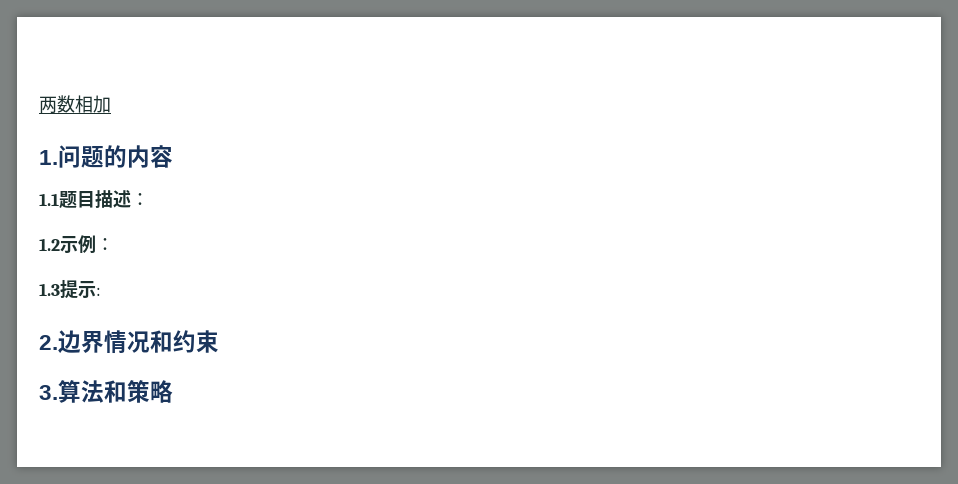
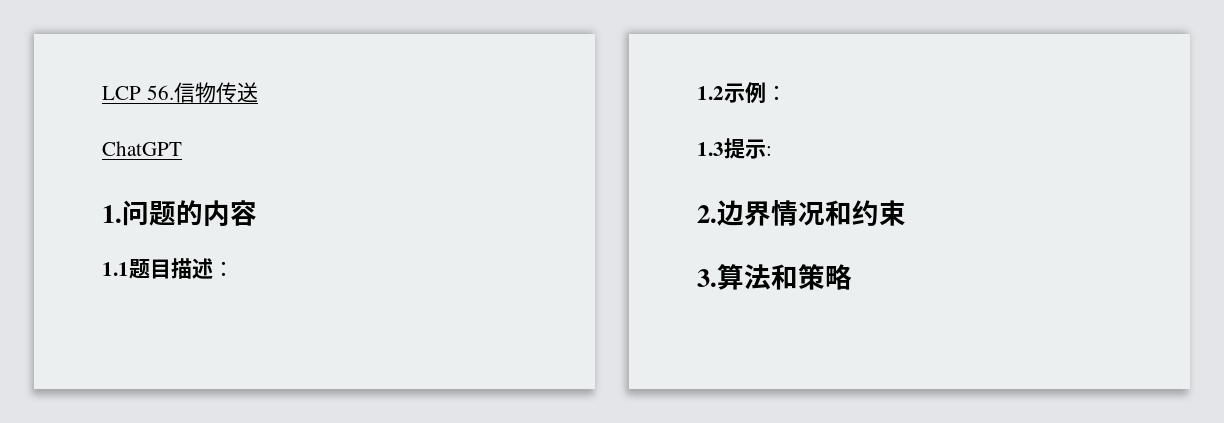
[39,95,111,113] 两数相加 -> [102,82,258,103] [102,141,182,156] LCP 56.信物传送 // ChatGPT

